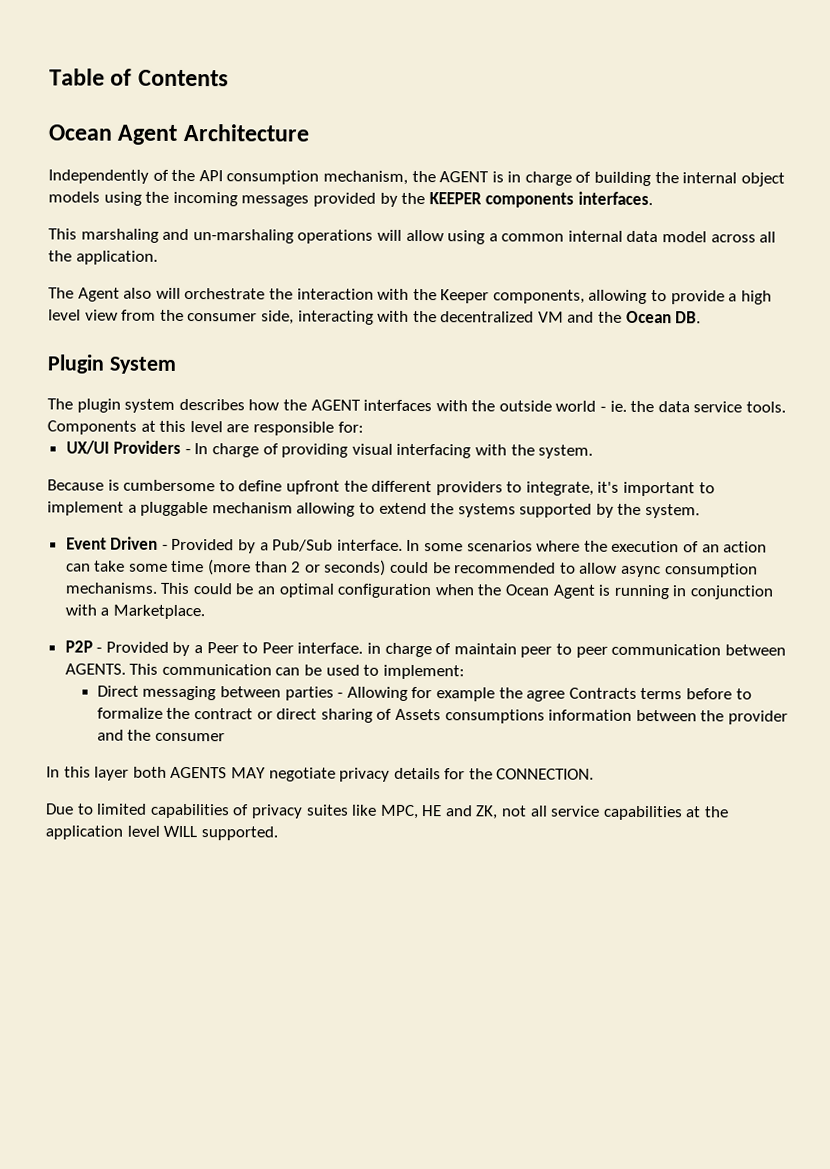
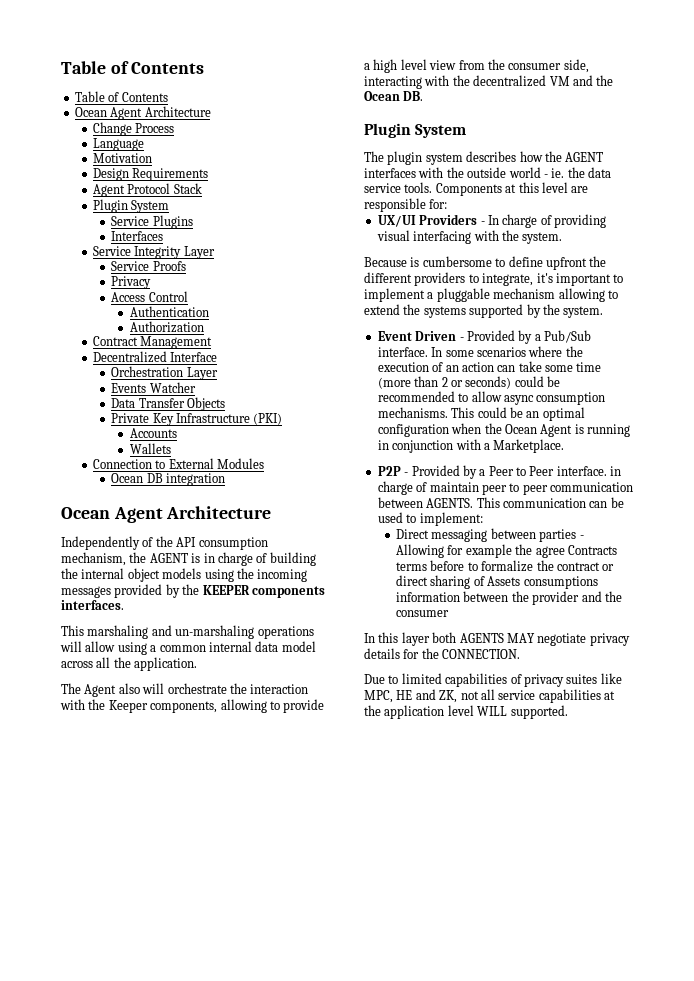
[49,68,229,87] Table of Contents -> [61,61,205,74] [74,91,168,102] [74,106,211,120] [93,122,175,136] [93,138,145,151] [93,153,153,163] [93,168,209,181] [93,183,202,197] [93,199,170,213] [111,215,193,229] [111,231,164,241] [93,246,215,259] [111,261,186,271] [111,276,152,289] [111,291,188,302] [129,306,209,317] [129,321,204,333] [93,336,213,349] [93,351,218,363] [111,366,218,380] [111,382,196,393] [111,397,226,411] [111,413,283,426] [129,428,177,438] [129,443,171,454] [93,458,265,469] [111,473,226,486] Table of Contents // Table of Contents // Ocean Agent Architecture // Change Process // Language // Motivation // Design Requirements // Agent Protocol Stack // Plugin System // Service Plugins // Interfaces // Service Integrity Layer // Service Proofs // Privacy // Access Control // Authentication // Authorization // Contract Management // Decentralized Interface // Orchestration Layer // Events Watcher // Data Transfer Objects // Private Key Infrastructure (PKI) // Accounts // Wallets // Connection to External Modules // Ocean DB integration

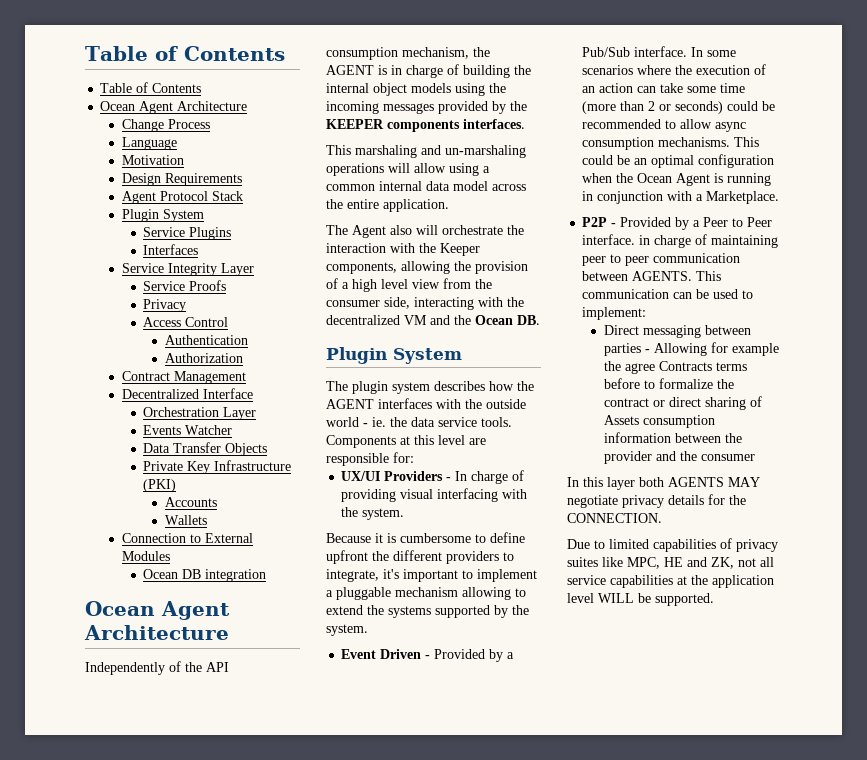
[96,657,131,668] all the -> [326,199,379,209] the entire
[269,699,325,713] to provide -> [454,261,528,274] [326,278,338,289] the provision of
(407, 262) none -> [375,533,383,543] it
[429,482,479,492] maintain -> [711,235,779,248] maintaining
[523,576,598,589] consumptions -> [642,415,715,428] consumption
(508, 711) none -> [638,593,651,603] be

